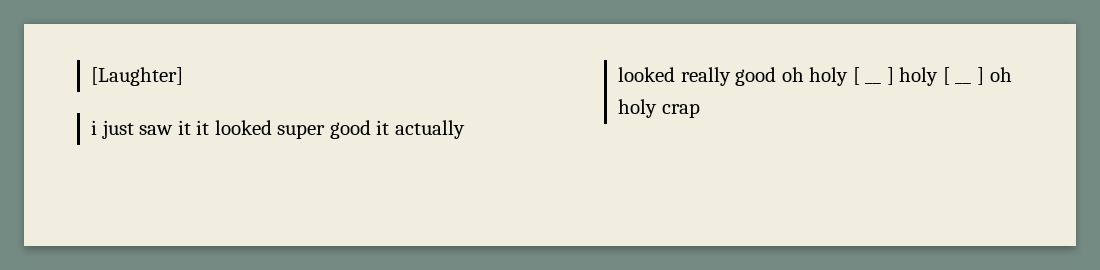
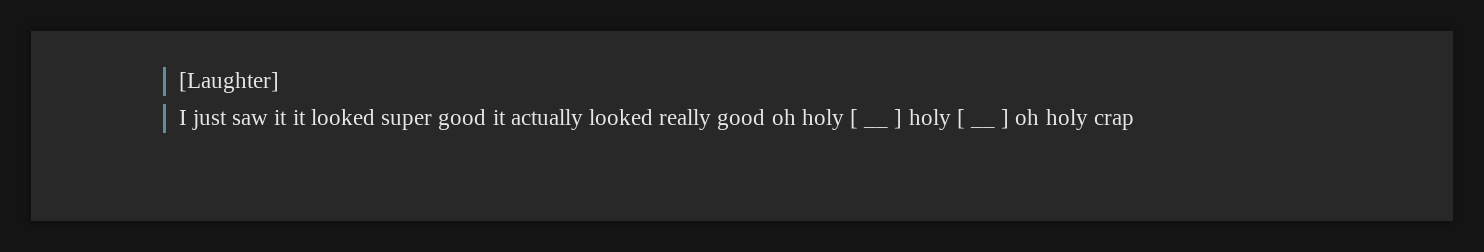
[91,120,98,135] i -> [178,110,187,125] I

